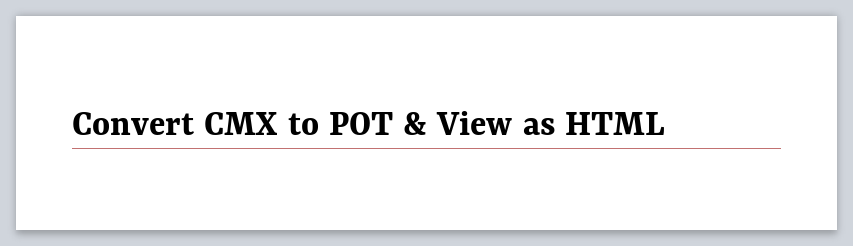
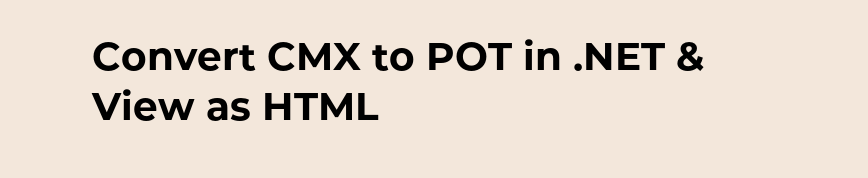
(393, 123) none -> [523,39,665,71] in .NET

